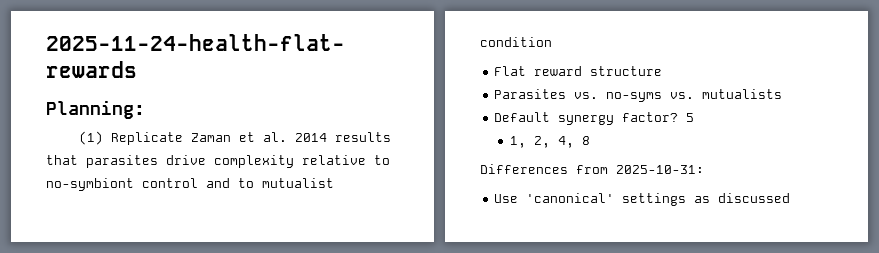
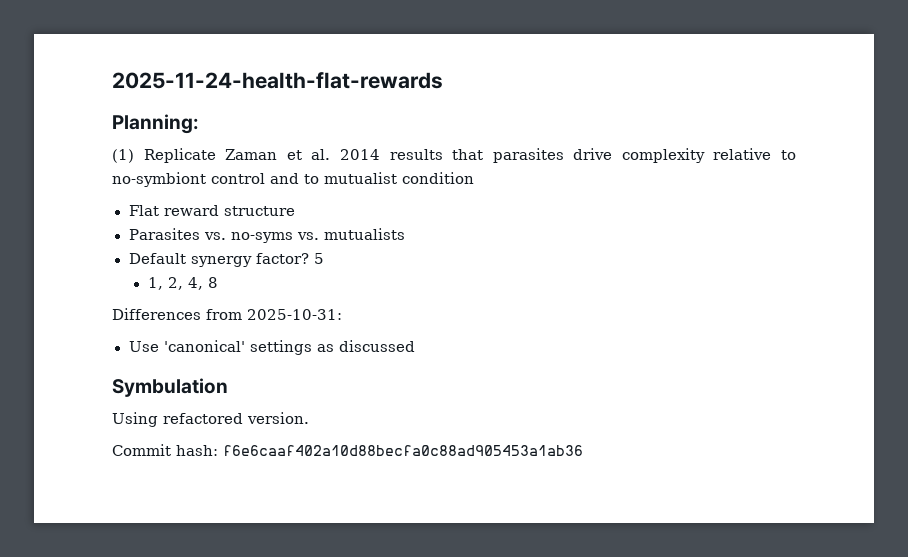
(791, 198) none -> [112,378,228,397] [112,412,309,427] [112,444,583,456] // Symbulation // Using refactored version. // Commit hash: f6e6caaf402a10d88becfa0c88ad905453a1ab36

